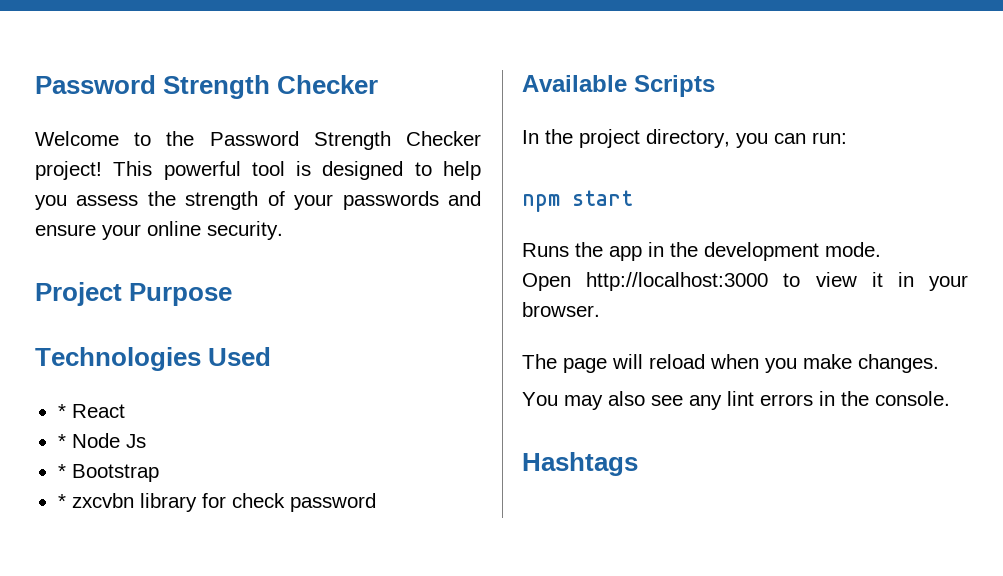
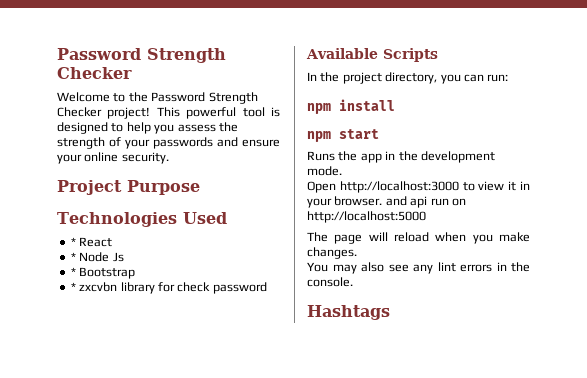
(847, 138) none -> [307,99,395,114] // npm install
(600, 309) none -> [385,196,466,208] [307,211,426,223] and api run on http://localhost:5000

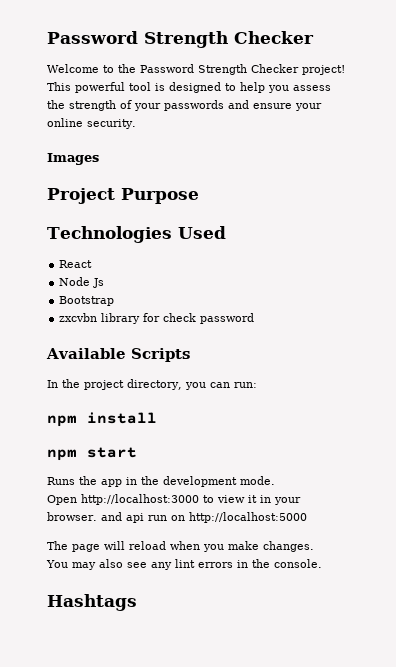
(169, 158) none -> [47,153,99,165] // Images
[70,237,76,246] * -> (226, 232) none
[70,252,76,261] * -> (93, 264) none
[70,267,76,276] * -> (105, 283) none
[70,282,76,291] * -> (115, 301) none

